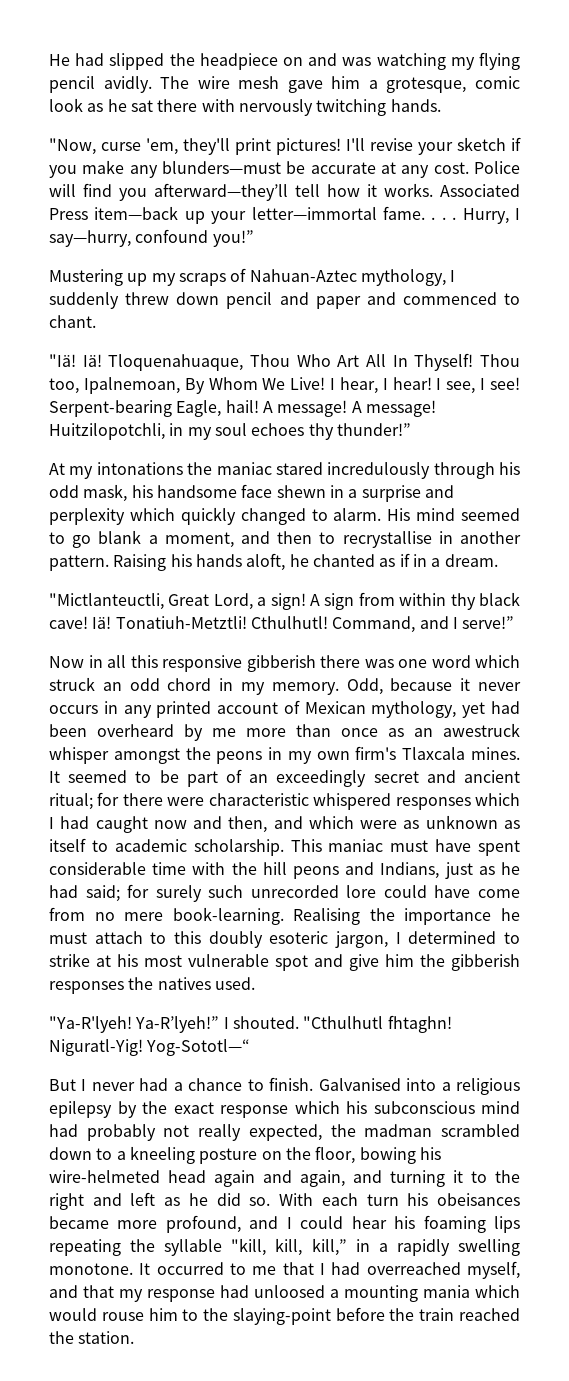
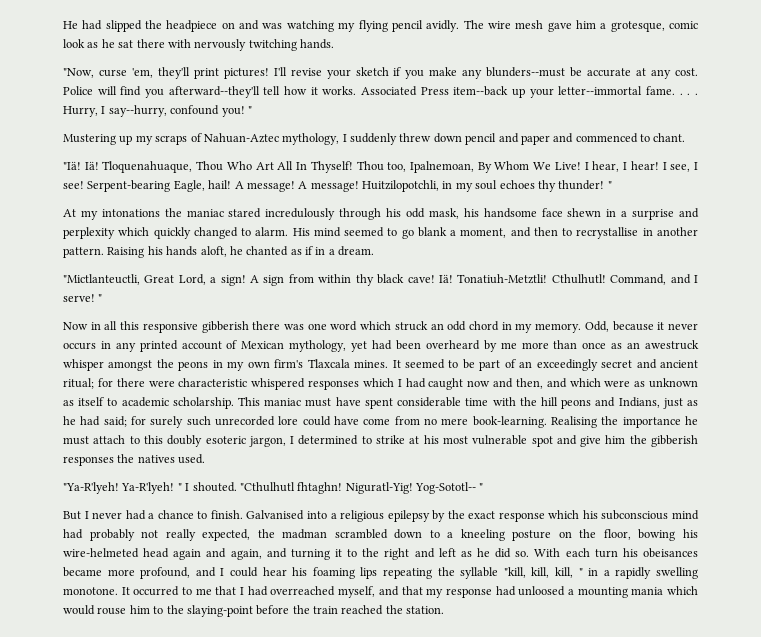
[162,161,281,174] blunders—must -> [486,67,566,77] blunders--must
[154,183,288,201] afterward—they’ll -> [168,86,260,98] afterward--they'll
[94,206,179,220] item—back -> [453,86,509,96] item--back
[251,207,377,220] letter—immortal -> [558,86,643,95] letter--immortal
[49,229,254,247] say—hurry, confound you!” -> [108,105,252,117] say--hurry, confound you! "
[336,423,411,436] thunder!” -> [558,180,612,190] thunder! "
[462,616,515,629] serve!” -> [63,294,103,302] serve! "
[135,1016,220,1033] Ya-R’lyeh!” -> [121,482,182,494] Ya-R'lyeh! "
[146,1039,251,1056] Yog-Sototl—“ -> [415,482,484,494] Yog-Sototl-- "
[311,1238,347,1256] kill,” -> [555,567,583,578] kill, "

